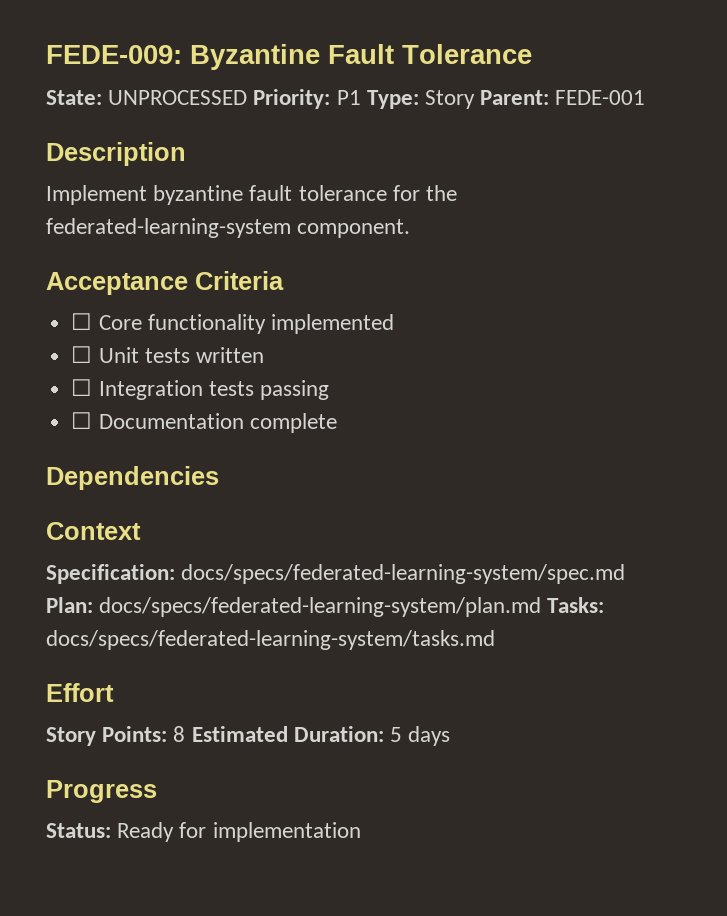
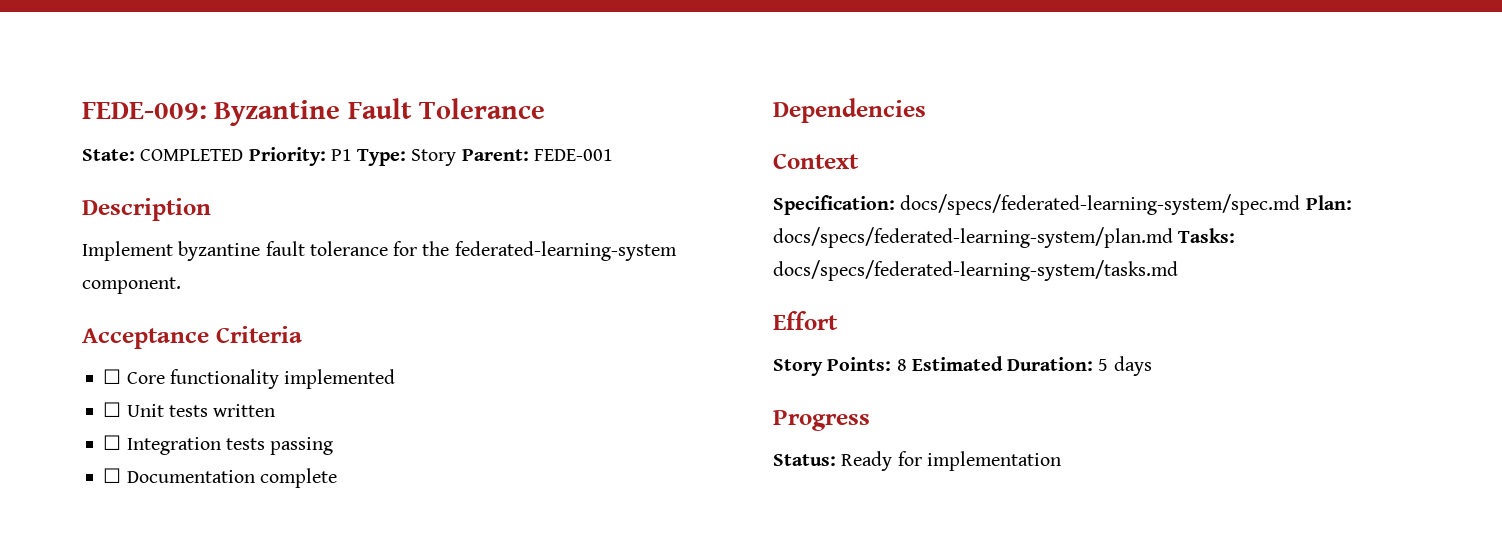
[108,90,248,105] UNPROCESSED -> [140,149,244,161] COMPLETED

